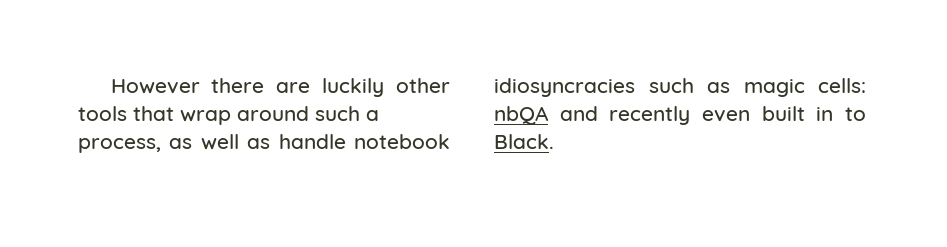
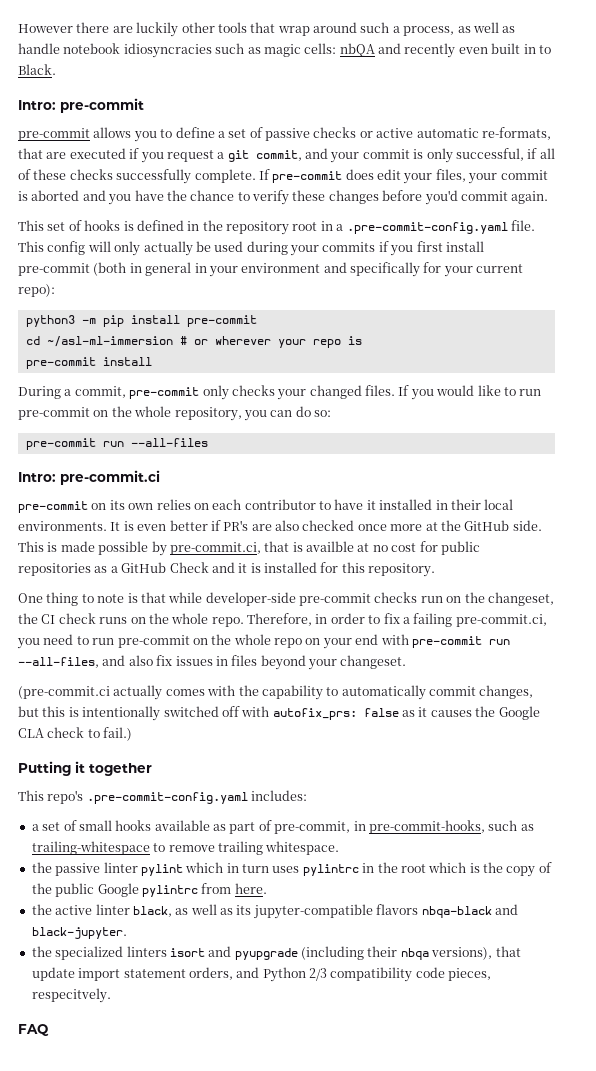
(554, 141) none -> [18,98,144,113] [18,127,551,142] [18,148,555,163] [18,169,548,184] [18,190,549,205] [18,220,535,235] [18,241,484,256] [18,262,524,277] [18,284,55,297] [25,315,257,327] [25,336,362,348] [25,357,152,369] [18,385,542,400] [18,406,331,421] [25,438,208,450] [18,470,160,485] [18,499,514,513] [18,520,542,531] [18,541,480,556] [18,562,436,577] [18,592,554,606] [18,613,547,627] [17,634,510,649] [18,655,407,670] [18,685,534,700] [18,706,540,721] [18,727,133,741] [18,761,152,776] [18,790,308,804] [31,820,534,834] [31,841,340,855] [31,862,552,877] [31,883,267,897] [31,904,518,919] [31,927,127,939] [31,946,521,960] [31,967,492,982] [31,988,111,1003] [18,1024,49,1036] // Intro: pre-commit // pre-commit allows you to define a set of passive checks or active automatic re-formats, that are executed if you request a git commit, and your commit is only successful, if all of these checks successfully complete. If pre-commit does edit your files, your commit is aborted and you have the chance to verify these changes before you'd commit again. // This set of hooks is defined in the repository root in a .pre-commit-config.yaml file. This config will only actually be used during your commits if you first install pre-commit (both in general in your environment and specifically for your current repo): // python3 -m pip install pre-commit // cd ~/asl-ml-immersion # or wherever your repo is // pre-commit install // During a commit, pre-commit only checks your changed files. If you would like to run pre-commit on the whole repository, you can do so: // pre-commit run --all-files // Intro: pre-commit.ci // pre-commit on its own relies on each contributor to have it installed in their local environments. It is even better if PR's are also checked once more at the GitHub side. This is made possible by pre-commit.ci, that is availble at no cost for public repositories as a GitHub Check and it is installed for this repository. // One thing to note is that while developer-side pre-commit checks run on the changeset, the CI check runs on the whole repo. Therefore, in order to fix a failing pre-commit.ci, you need to run pre-commit on the whole repo on your end with pre-commit run --all-files, and also fix issues in files beyond your changeset. // (pre-commit.ci actually comes with the capability to automatically commit changes, but this is intentionally switched off with autofix_prs: false as it causes the Google CLA check to fail.) // Putting it together // This repo's .pre-commit-config.yaml includes: // a set of small hooks available as part of pre-commit, in pre-commit-hooks, such as trailing-whitespace to remove trailing whitespace. // the passive linter pylint which in turn uses pylintrc in the root which is the copy of the public Google pylintrc from here. // the active linter black, as well as its jupyter-compatible flavors nbqa-black and black-jupyter. // the specialized linters isort and pyupgrade (including their nbqa versions), that update import statement orders, and Python 2/3 compatibility code pieces, respecitvely. // FAQ

